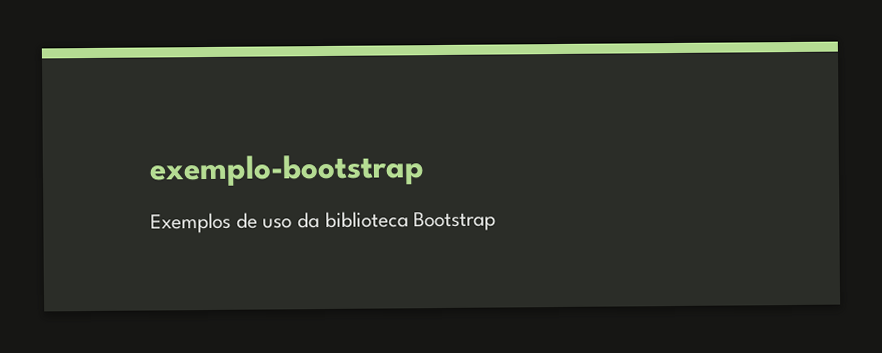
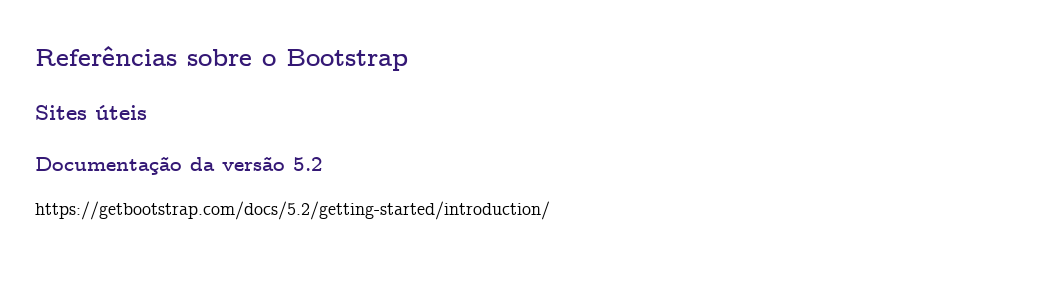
[149,154,425,187] [150,211,497,234] exemplo-bootstrap // Exemplos de uso da biblioteca Bootstrap -> [35,46,408,71] [35,105,147,120] [35,156,323,175] [35,201,550,220] Referências sobre o Bootstrap // Sites úteis // Documentação da versão 5.2 // https://getbootstrap.com/docs/5.2/getting-started/introduction/

